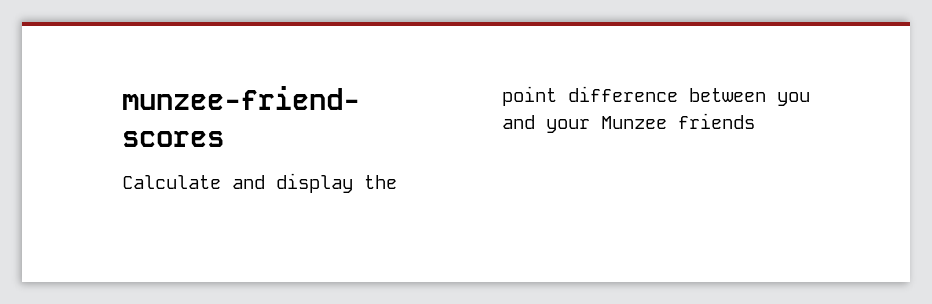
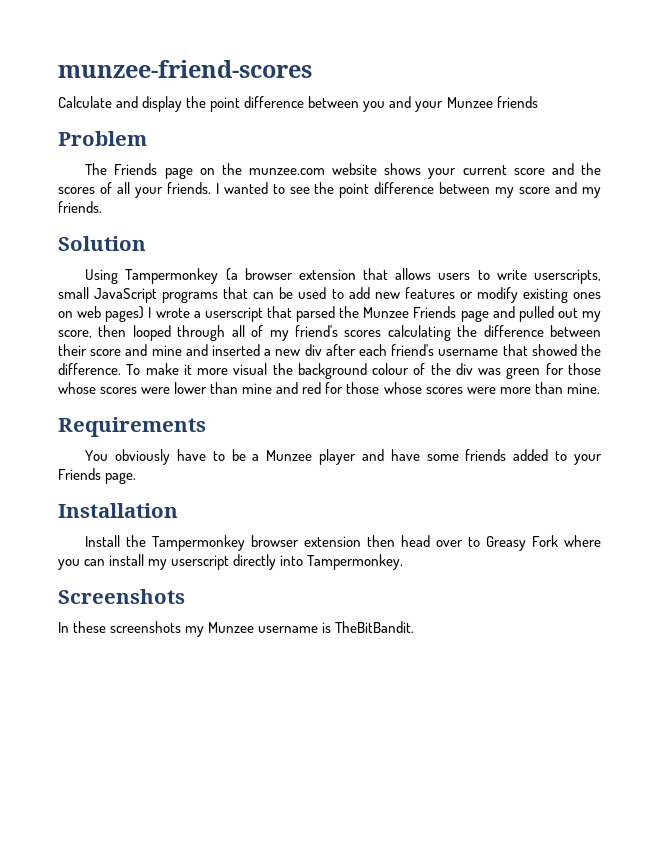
(755, 121) none -> [58,131,147,146] [85,163,601,179] [58,182,601,198] [58,201,102,213] [58,236,146,251] [85,268,601,284] [58,287,601,303] [58,306,601,322] [58,325,601,341] [58,344,601,356] [58,363,602,379] [58,382,600,394] [58,417,206,437] [85,449,602,465] [58,468,137,484] [58,503,178,518] [85,535,601,551] [58,554,404,570] [58,589,185,604] [58,621,415,637] // Problem // The Friends page on the munzee.com website shows your current score and the scores of all your friends. I wanted to see the point difference between my score and my friends. // Solution // Using Tampermonkey (a browser extension that allows users to write userscripts, small JavaScript programs that can be used to add new features or modify existing ones on web pages) I wrote a userscript that parsed the Munzee Friends page and pulled out my score, then looped through all of my friend's scores calculating the difference between their score and mine and inserted a new div after each friend's username that showed the difference. To make it more visual the background colour of the div was green for those whose scores were lower than mine and red for those whose scores were more than mine. // Requirements // You obviously have to be a Munzee player and have some friends added to your Friends page. // Installation // Install the Tampermonkey browser extension then head over to Greasy Fork where you can install my userscript directly into Tampermonkey. // Screenshots // In these screenshots my Munzee username is TheBitBandit.

